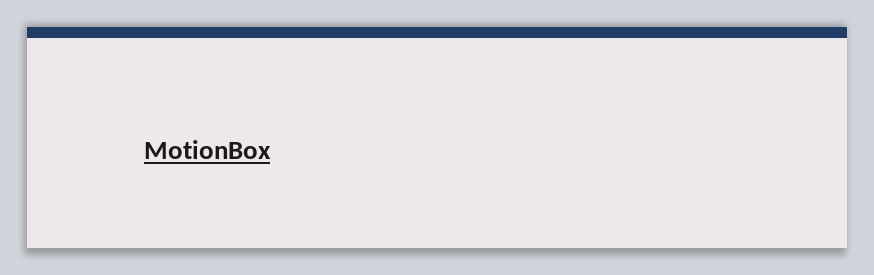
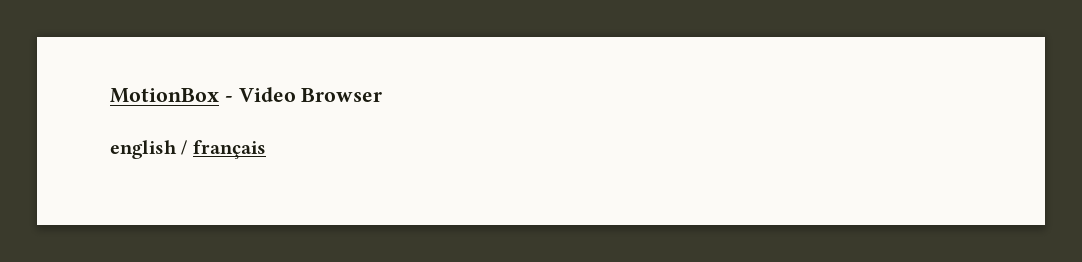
(271, 149) none -> [224,87,383,102] [110,140,266,159] - Video Browser // english / français

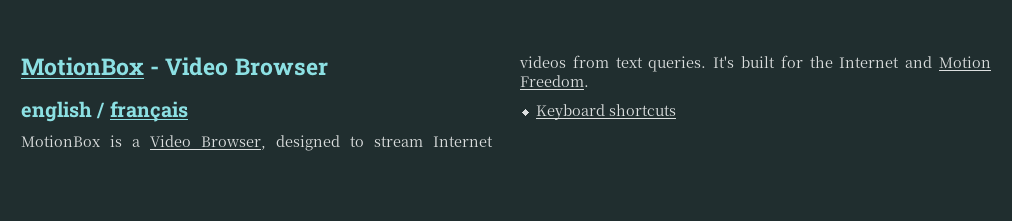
(266, 149) none -> [21,135,493,151] [519,55,991,72] [520,75,589,87] [535,104,676,120] // MotionBox is a Video Browser, designed to stream Internet videos from text queries. It's built for the Internet and Motion Freedom. // Keyboard shortcuts

